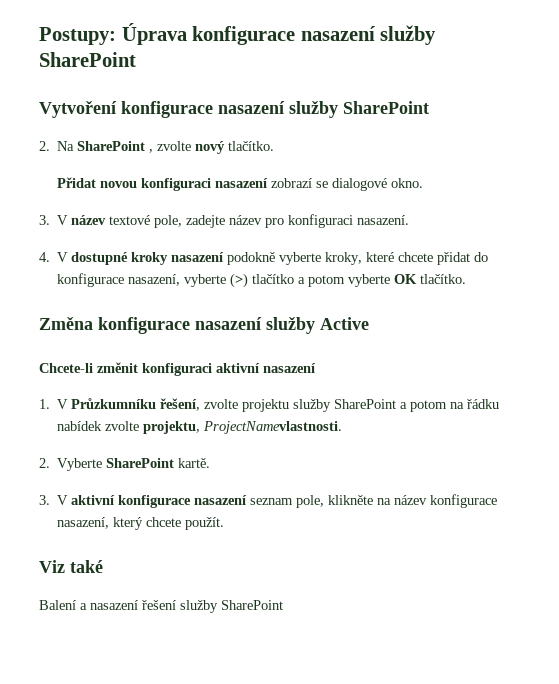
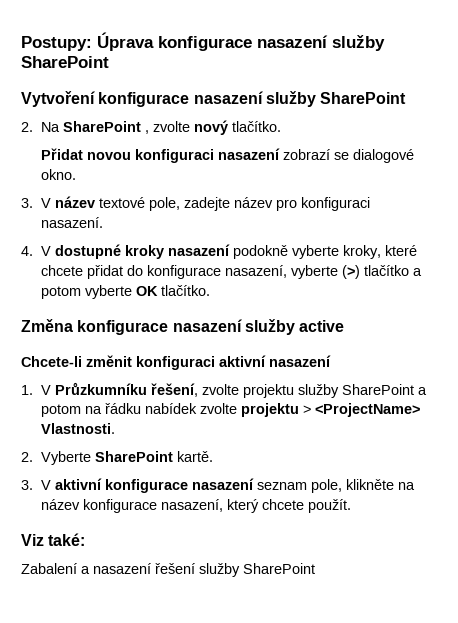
[320,317,369,330] Active -> [299,320,345,332] active
[143,421,343,434] projektu, ProjectNamevlastnosti. -> [241,403,421,417] [41,423,116,434] projektu > <ProjectName> Vlastnosti.
[70,560,103,573] [39,600,76,610] také // Balení -> [48,533,86,546] [21,563,77,574] také: // Zabalení

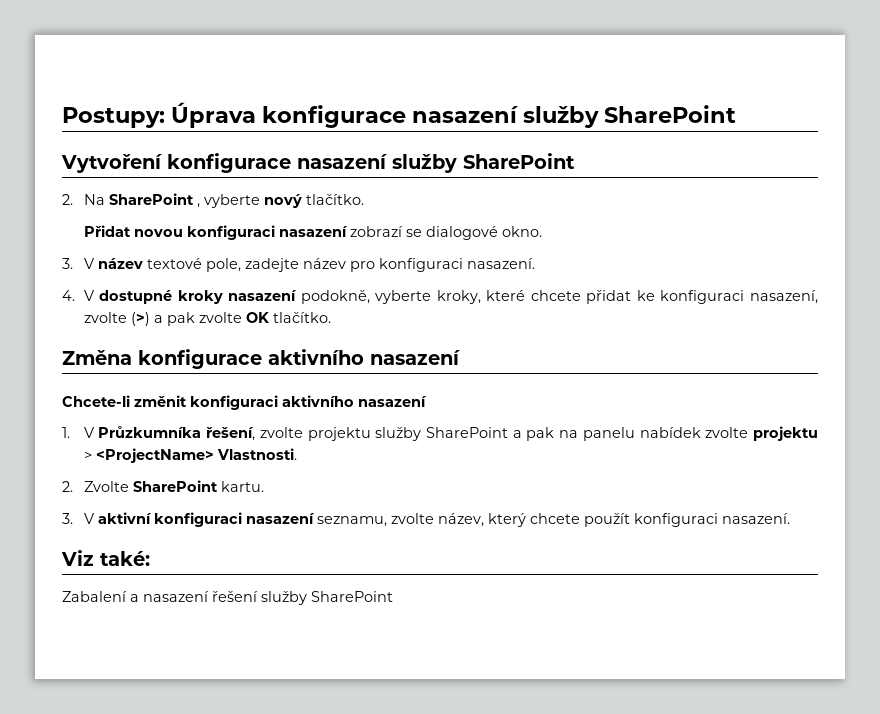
[153,121,191,132] zvolte -> [203,194,260,208] vyberte
[233,245,289,259] podokně -> [300,290,370,304] podokně,
[127,265,423,279] [41,285,133,299] do konfigurace nasazení, vyberte (>) tlačítko a potom vyberte -> [636,290,818,304] [83,312,242,326] ke konfiguraci nasazení, zvolte (>) a pak zvolte
[172,319,345,335] nasazení služby active -> [268,349,461,365] aktivního nasazení
[219,355,266,367] aktivní -> [282,395,354,407] aktivního
[55,382,148,395] Průzkumníku -> [98,426,202,438] Průzkumníka
[41,403,142,417] potom na řádku -> [526,427,635,441] pak na panelu
[41,451,214,465] Vyberte SharePoint kartě. -> [83,480,264,492] Zvolte SharePoint kartu.
[105,478,416,493] [41,499,352,513] konfigurace nasazení seznam pole, klikněte na název konfigurace nasazení, který chcete použít. -> [153,512,790,527] konfiguraci nasazení seznamu, zvolte název, který chcete použít konfiguraci nasazení.

